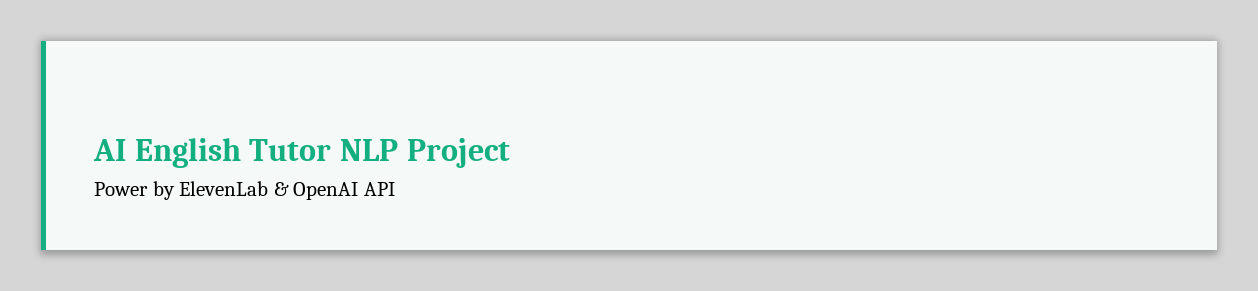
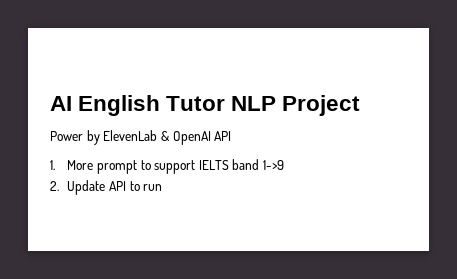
(395, 189) none -> [50,159,285,174] [50,180,163,195] // 1. More prompt to support IELTS band 1->9 // 2. Update API to run

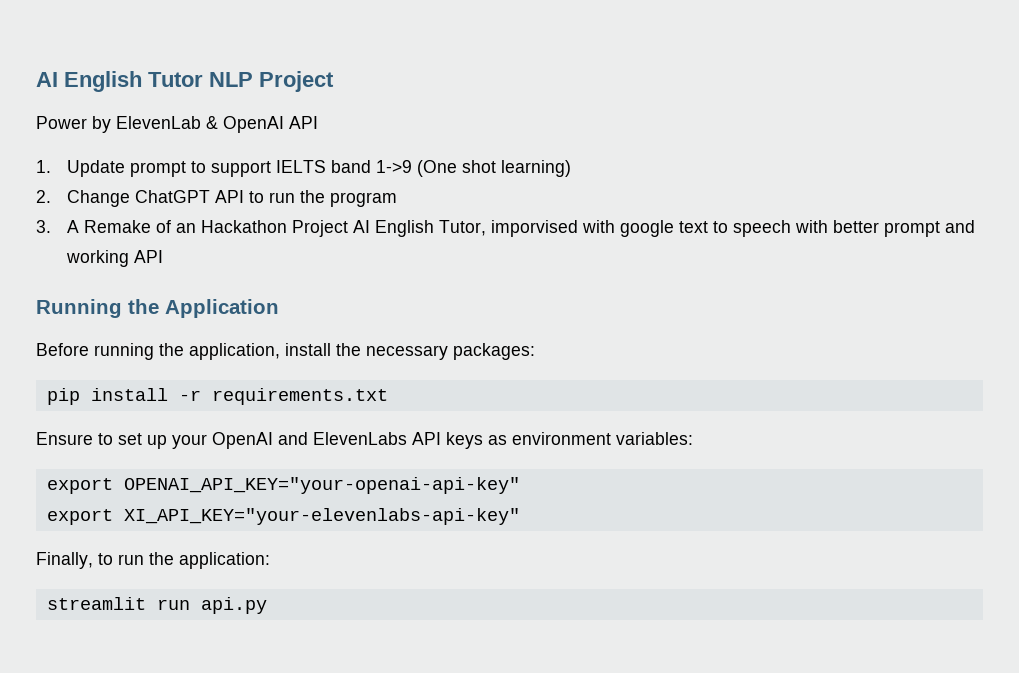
[67,160,94,170] More -> [67,160,126,177] Update
(285, 165) none -> [417,160,572,177] (One shot learning)
[67,180,106,195] Update -> [67,190,211,207] Change ChatGPT
(163, 187) none -> [300,190,398,207] [36,220,976,237] [66,250,164,267] [36,299,279,318] [36,343,535,360] [46,388,388,405] [36,432,693,449] [46,477,520,494] [46,508,520,525] [36,552,270,569] [46,597,267,614] the program // 3. A Remake of an Hackathon Project AI English Tutor, imporvised with google text to speech with better prompt and working API // Running the Application // Before running the application, install the necessary packages: // pip install -r requirements.txt // Ensure to set up your OpenAI and ElevenLabs API keys as environment variables: // export OPENAI_API_KEY="your-openai-api-key" // export XI_API_KEY="your-elevenlabs-api-key" // Finally, to run the application: // streamlit run api.py

